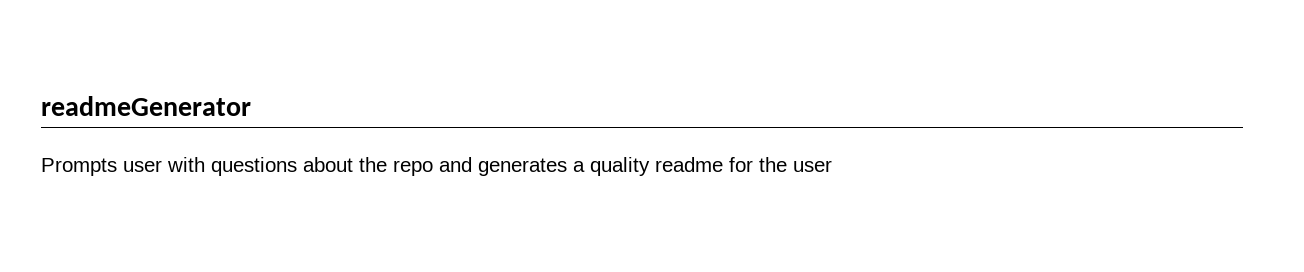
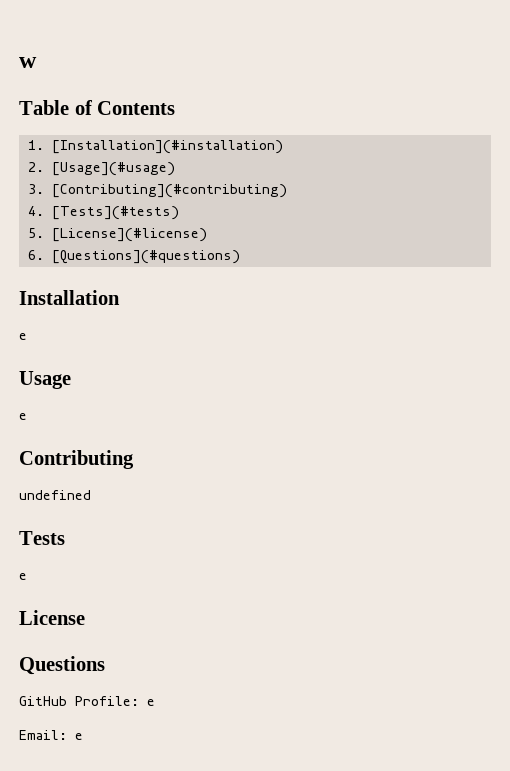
[41,96,251,116] [41,157,832,176] readmeGenerator // Prompts user with questions about the repo and generates a quality readme for the user -> [19,57,37,68] [19,100,176,115] [27,140,283,154] [27,162,175,176] [27,184,287,198] [27,206,179,220] [27,228,207,242] [27,250,240,264] [19,290,120,305] [19,333,27,340] [19,371,71,389] [19,413,27,420] [19,450,134,469] [19,490,91,500] [19,531,65,545] [19,573,27,580] [19,610,85,625] [19,656,105,675] [19,696,155,706] [19,730,83,740] w // Table of Contents // 1. [Installation](#installation) // 2. [Usage](#usage) // 3. [Contributing](#contributing) // 4. [Tests](#tests) // 5. [License](#license) // 6. [Questions](#questions) // Installation // e // Usage // e // Contributing // undefined // Tests // e // License // Questions // GitHub Profile: e // Email: e

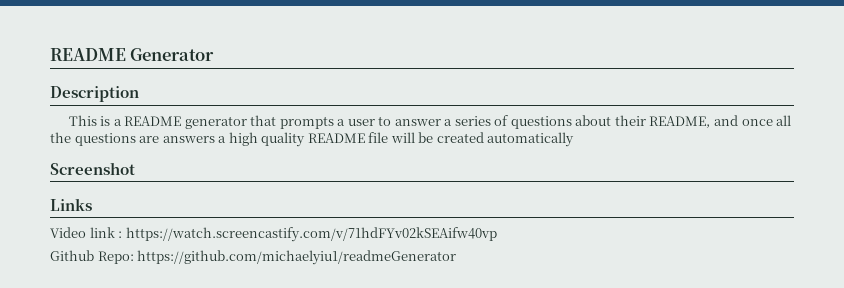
[19,57,37,68] [19,100,176,115] [27,140,283,154] [27,162,175,176] [27,184,287,198] [27,206,179,220] [27,228,207,242] [27,250,240,264] [19,290,120,305] [19,333,27,340] [19,371,71,389] [19,413,27,420] [19,450,134,469] [19,490,91,500] [19,531,65,545] [19,573,27,580] [19,610,85,625] [19,656,105,675] [19,696,155,706] [19,730,83,740] w // Table of Contents // 1. [Installation](#installation) // 2. [Usage](#usage) // 3. [Contributing](#contributing) // 4. [Tests](#tests) // 5. [License](#license) // 6. [Questions](#questions) // Installation // e // Usage // e // Contributing // undefined // Tests // e // License // Questions // GitHub Profile: e // Email: e -> [50,48,215,61] [50,86,139,102] [68,115,792,129] [50,132,575,147] [50,162,135,175] [50,198,92,211] [50,227,497,242] [50,250,457,265] README Generator // Description // This is a README generator that prompts a user to answer a series of questions about their README, and once all the questions are answers a high quality README file will be created automatically // Screenshot // Links // Video link : https://watch.screencastify.com/v/71hdFYv02kSEAifw40vp // Github Repo: https://github.com/michaelyiu1/readmeGenerator

